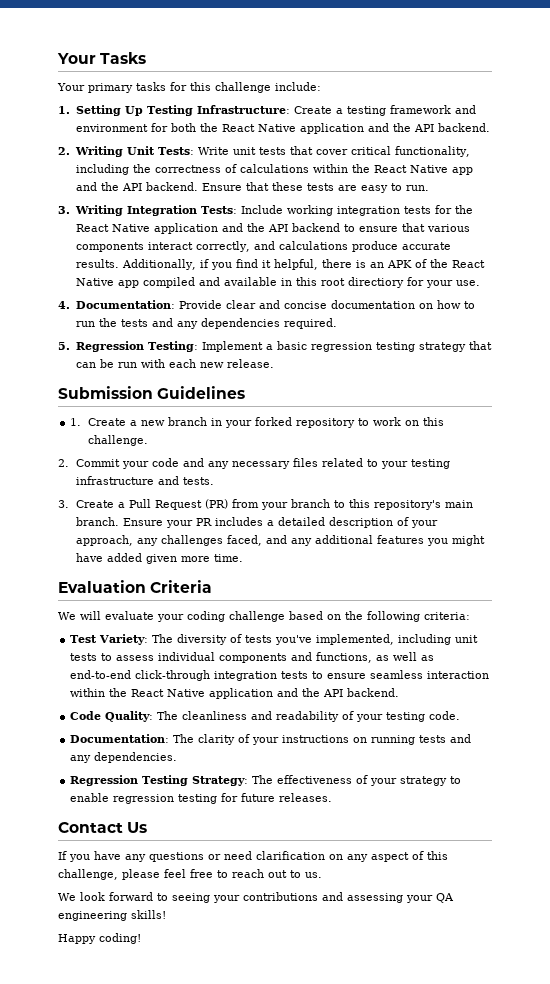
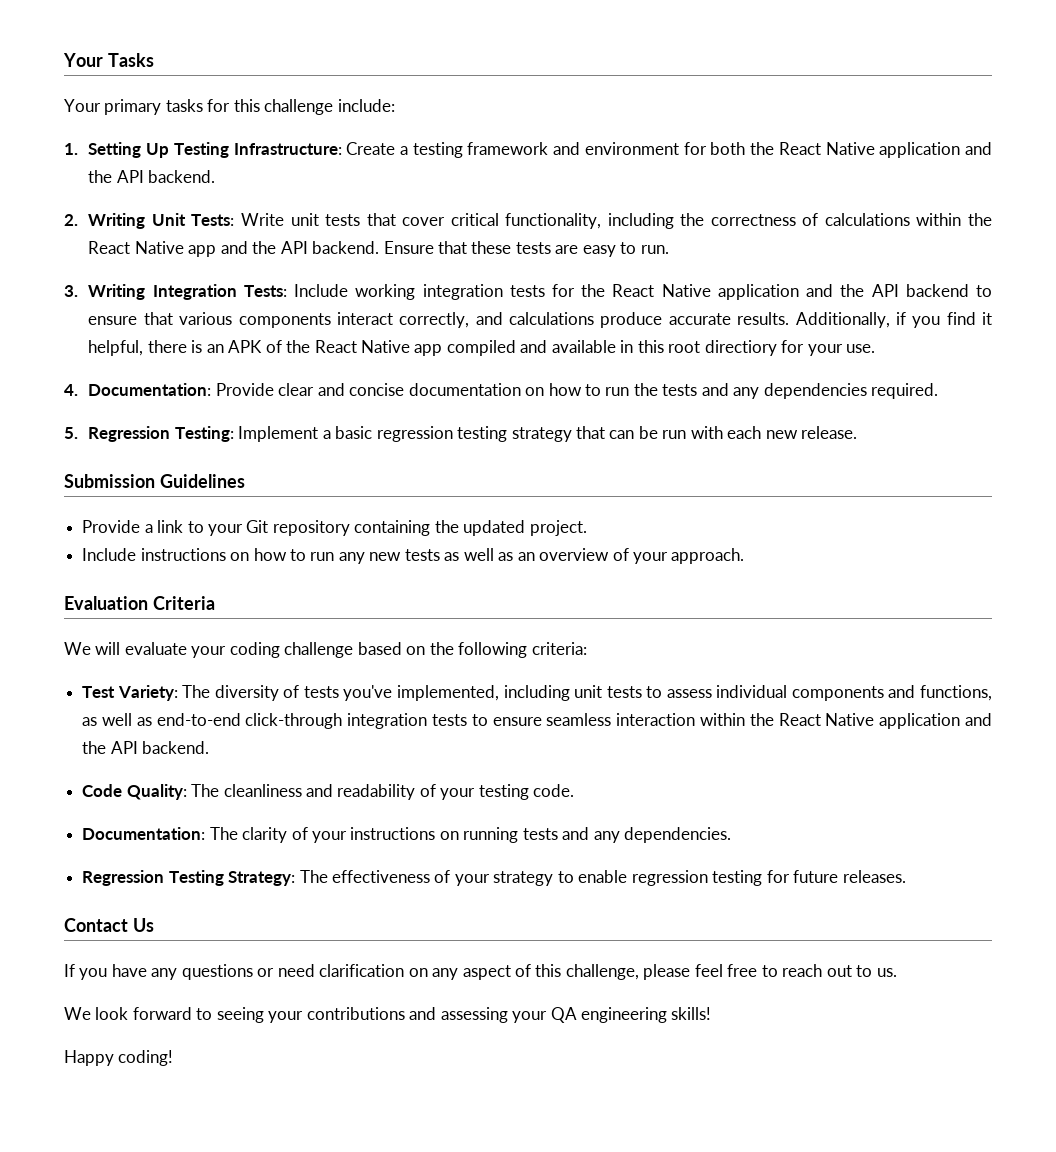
[70,417,445,428] [88,435,149,446] [58,458,451,469] [76,476,215,485] [58,499,474,510] [76,517,439,528] [76,535,486,546] [76,553,244,564] 1. Create a new branch in your forked repository to work on this challenge. // 2. Commit your code and any necessary files related to your testing infrastructure and tests. // 3. Create a Pull Request (PR) from your branch to this repository's main branch. Ensure your PR includes a detailed description of your approach, any challenges faced, and any additional features you might have added given more time. -> [82,520,587,536] [82,548,745,564] Provide a link to your Git repository containing the updated project. // Include instructions on how to run any new tests as well as an overview of your approach.

